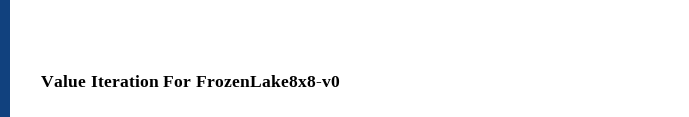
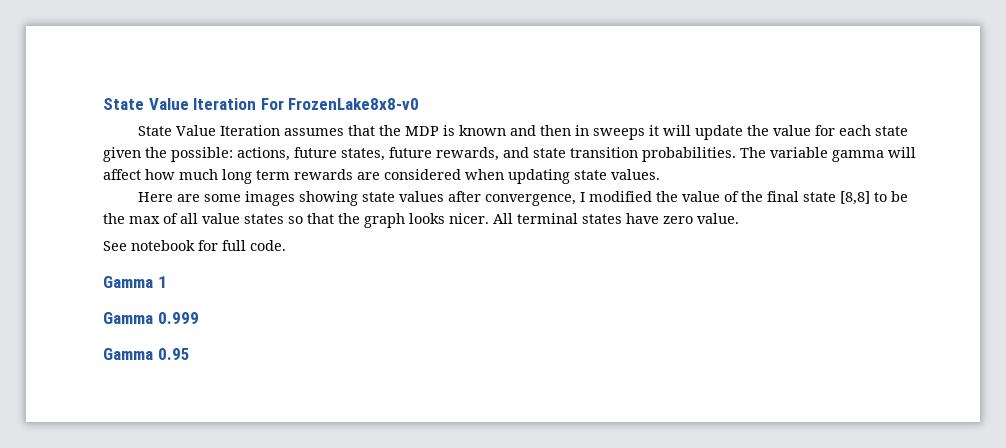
(41, 81) none -> [103,98,144,110] State
(341, 81) none -> [138,125,909,140] [103,147,916,162] [103,169,660,184] [138,191,909,206] [103,213,739,228] [103,240,286,251] [103,276,167,288] [103,312,199,324] [103,348,190,360] // State Value Iteration assumes that the MDP is known and then in sweeps it will update the value for each state given the possible: actions, future states, future rewards, and state transition probabilities. The variable gamma will affect how much long term rewards are considered when updating state values. // Here are some images showing state values after convergence, I modified the value of the final state [8,8] to be the max of all value states so that the graph looks nicer. All terminal states have zero value. // See notebook for full code. // Gamma 1 // Gamma 0.999 // Gamma 0.95

